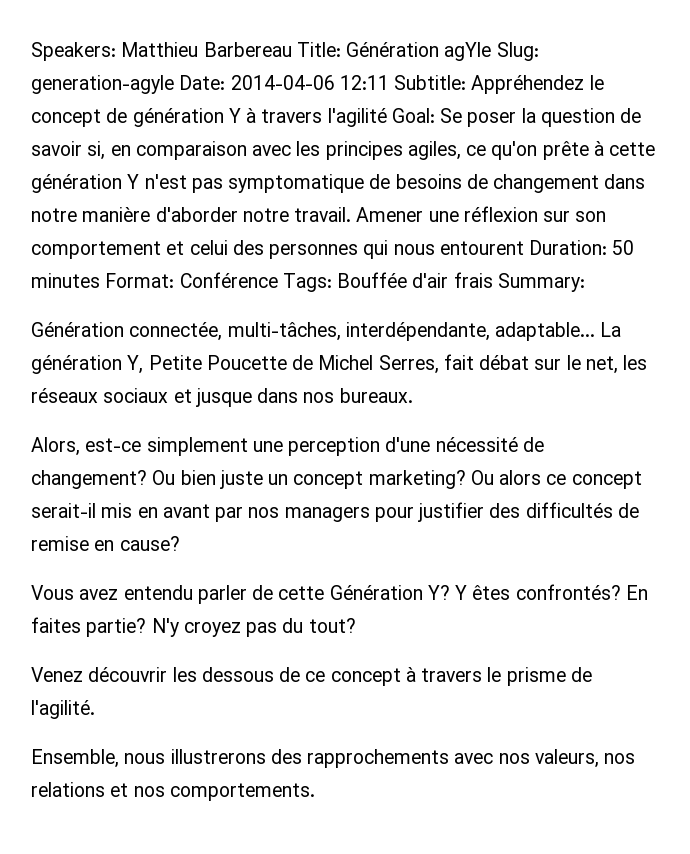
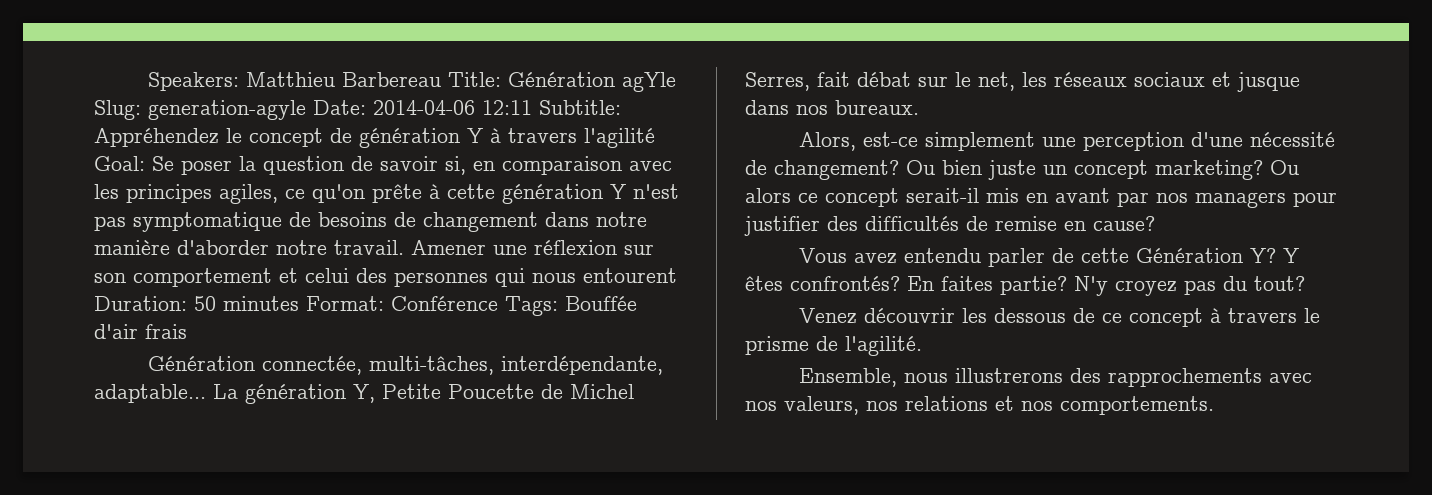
[497,273,585,292] Summary: -> (187, 331) none

